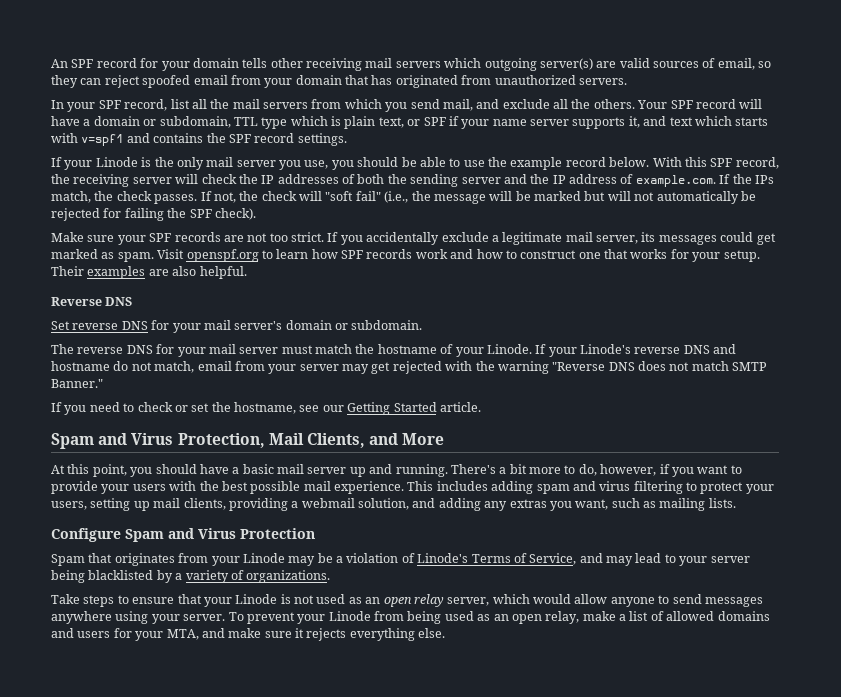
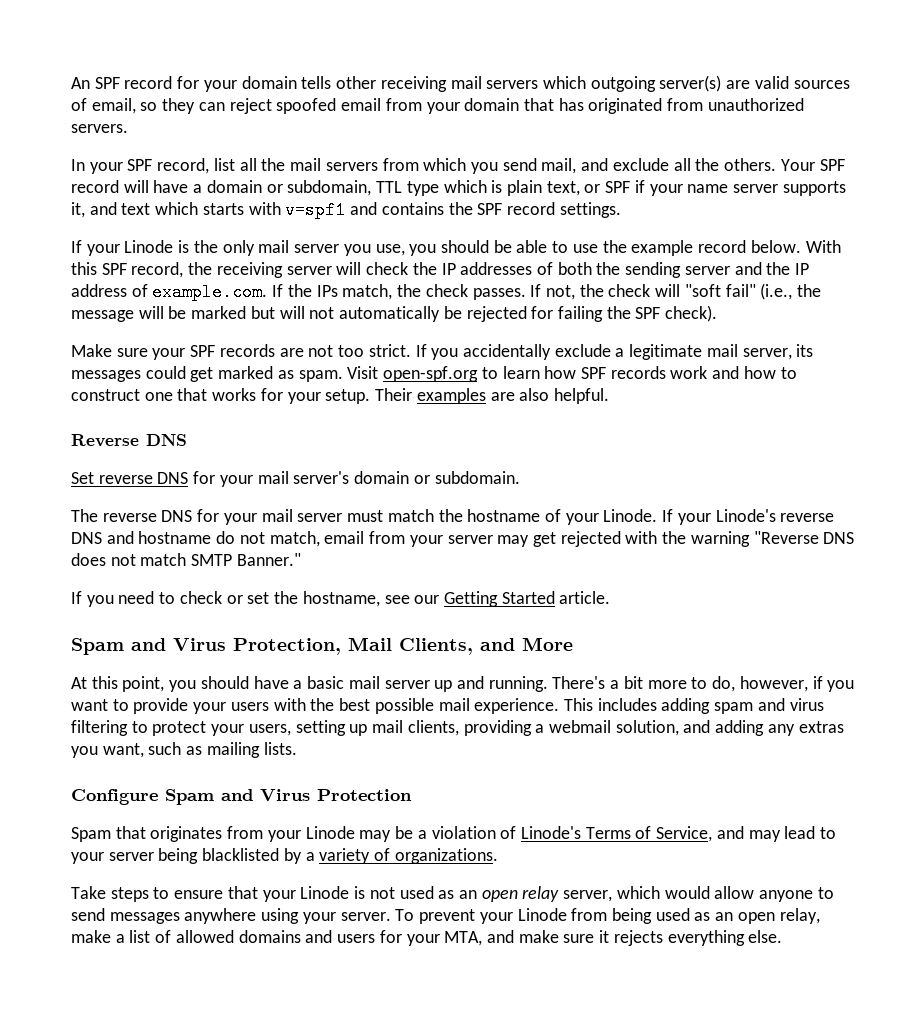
[186,249,259,262] openspf.org -> [383,366,479,382] open-spf.org

